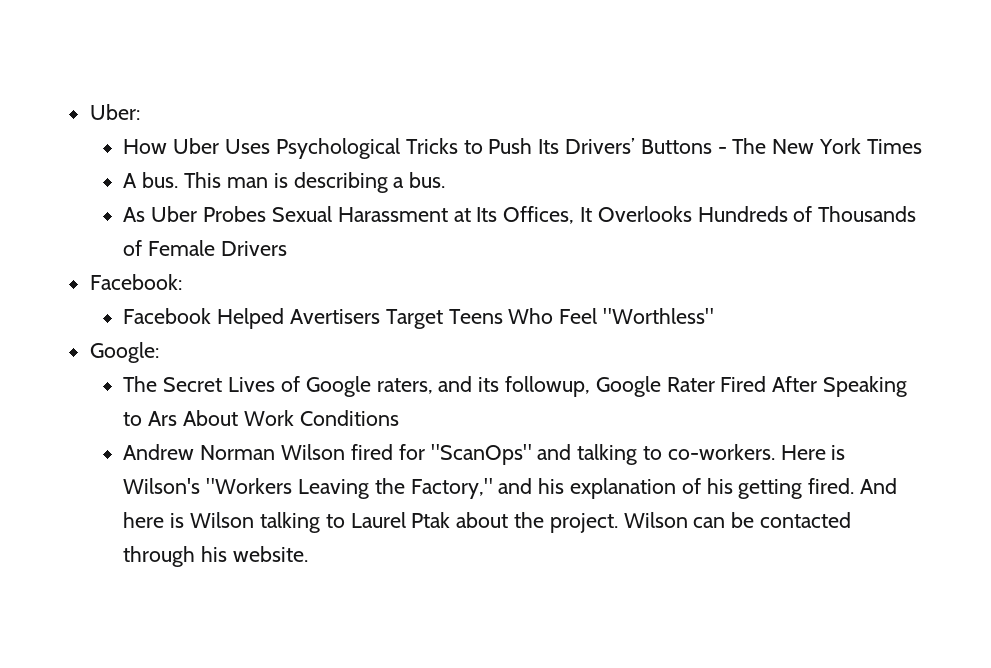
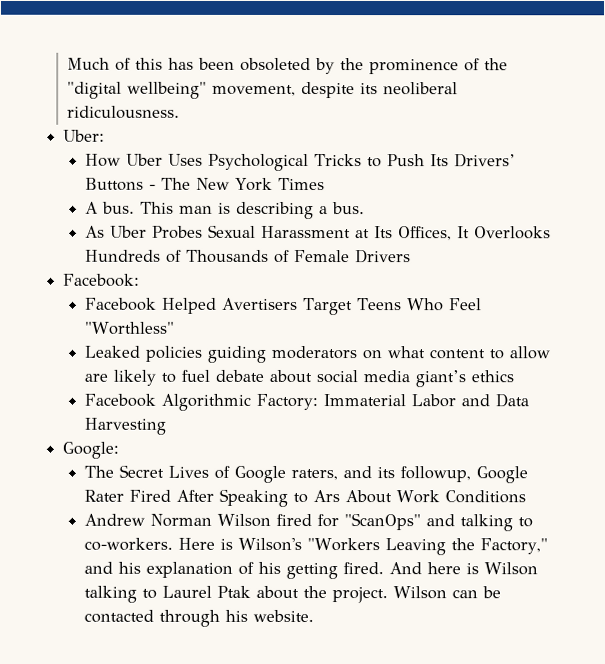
(89, 112) none -> [67,57,509,75] [67,81,459,99] [67,105,181,119] Much of this has been obsoleted by the prominence of the "digital wellbeing" movement, despite its neoliberal ridiculousness. //
(715, 316) none -> [84,345,551,363] [84,369,515,388] [84,393,530,411] [84,417,167,435] // Leaked policies guiding moderators on what content to allow are likely to fuel debate about social media giant’s ethics // Facebook Algorithmic Factory: Immaterial Labor and Data Harvesting

